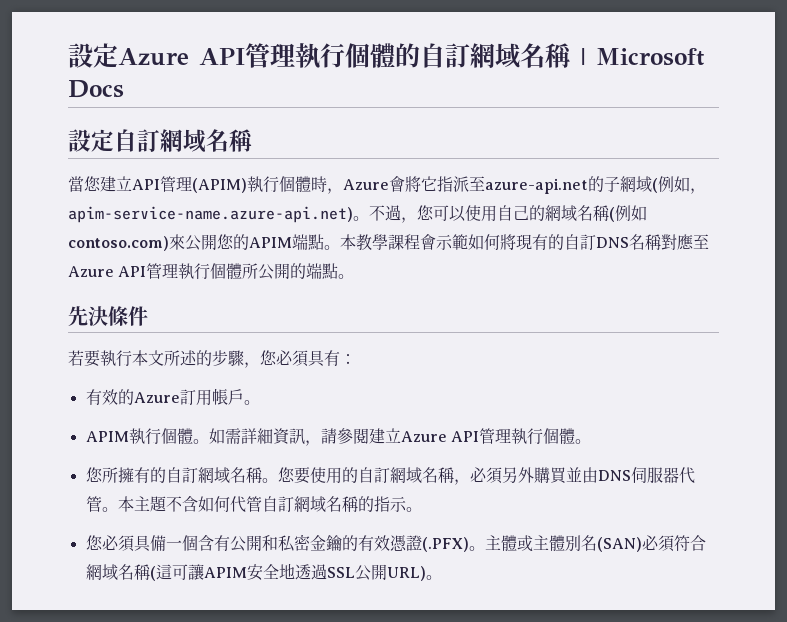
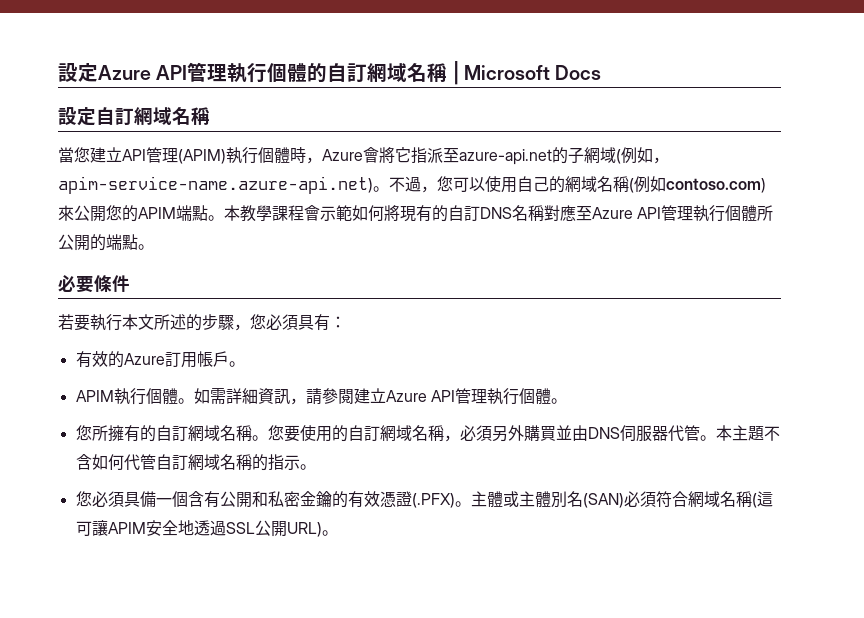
[68,306,108,326] 先決 -> [58,275,94,293] 必要

